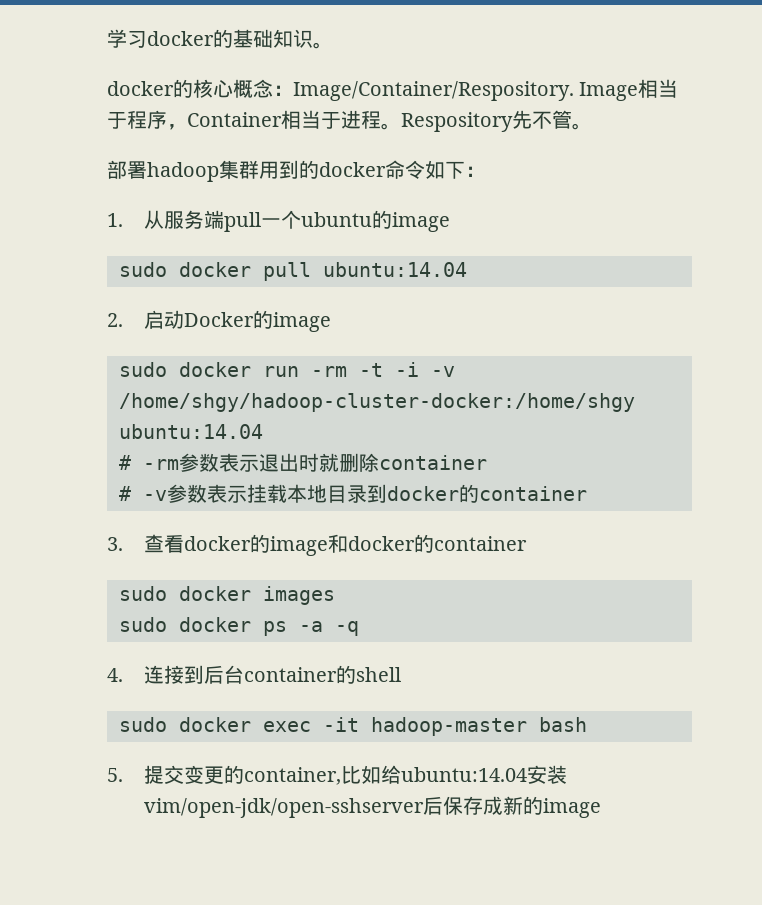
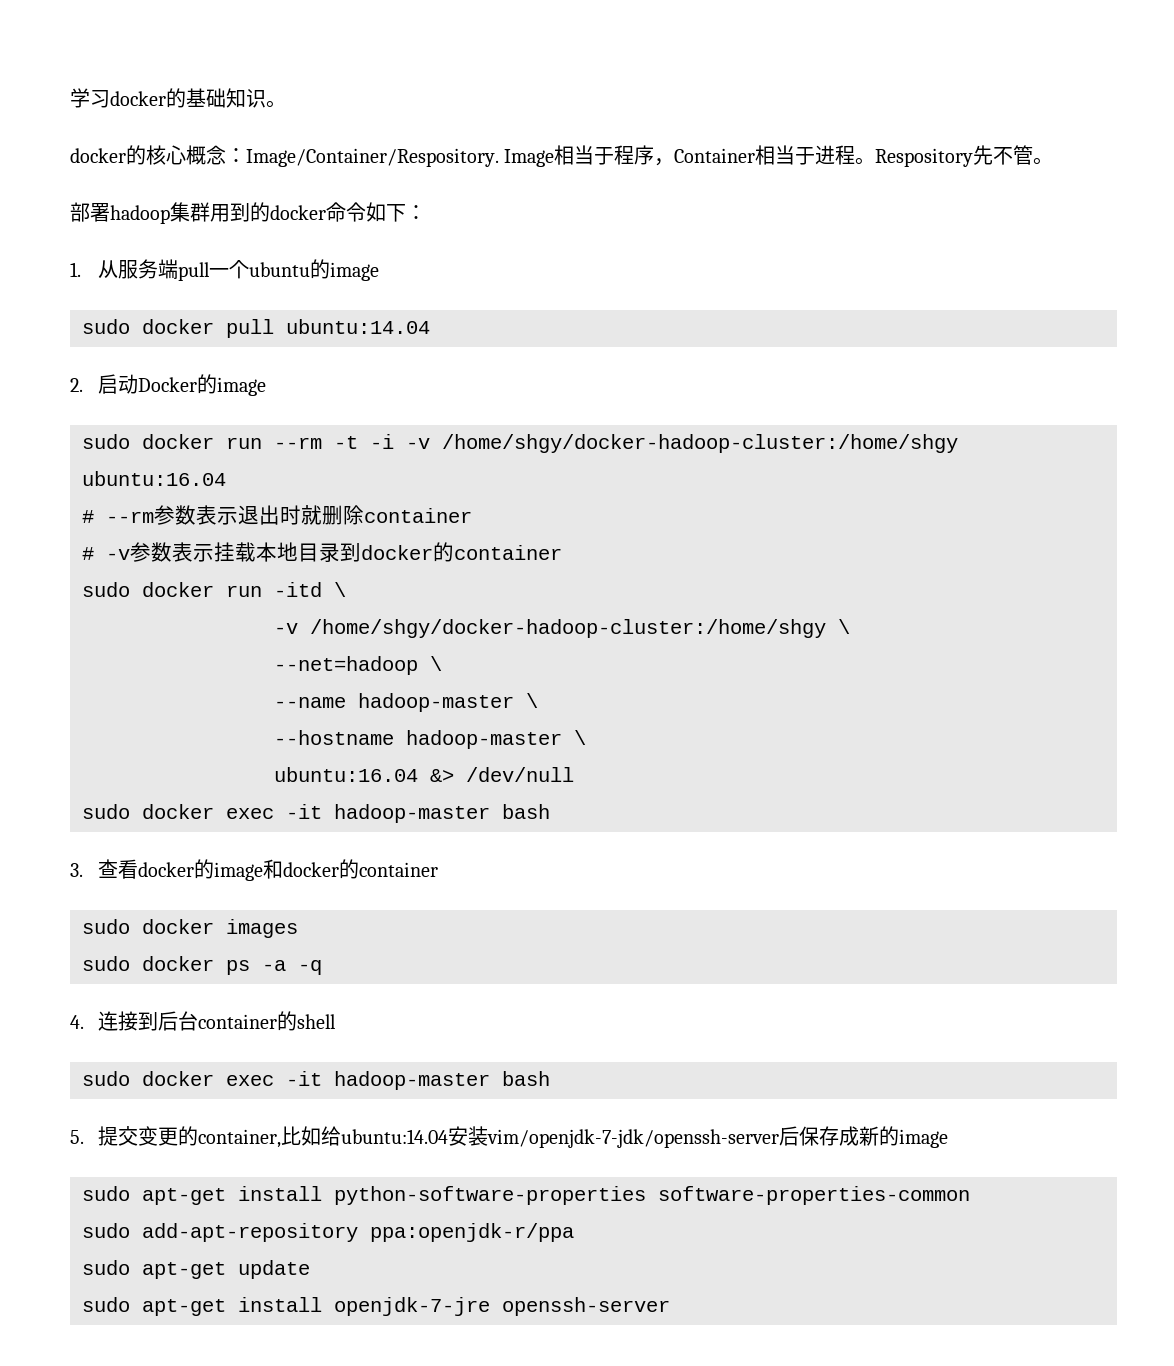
[311,366,347,377] -rm -> [274,437,322,449] --rm
[119,393,635,412] [119,424,263,439] [119,455,179,470] /home/shgy/hadoop-cluster-docker:/home/shgy ubuntu:14.04 // # -rm -> [442,434,958,453] [82,471,226,486] [82,510,154,523] /home/shgy/docker-hadoop-cluster:/home/shgy ubuntu:16.04 // # --rm
(587, 493) none -> [82,582,346,597] [274,619,850,638] [274,656,442,675] [274,693,538,712] [274,730,586,749] [274,767,574,782] [82,804,550,823] // sudo docker run -itd \ // -v /home/shgy/docker-hadoop-cluster:/home/shgy \ // --net=hadoop \ // --name hadoop-master \ // --hostname hadoop-master \ // ubuntu:16.04 &> /dev/null // sudo docker exec -it hadoop-master bash
[143,798,424,818] vim/open-jdk/open-sshserver -> [487,1129,780,1148] vim/openjdk-7-jdk/openssh-server
(601, 808) none -> [82,1186,970,1205] [82,1223,574,1242] [82,1260,310,1279] [82,1297,670,1316] // sudo apt-get install python-software-properties software-properties-common // sudo add-apt-repository ppa:openjdk-r/ppa // sudo apt-get update // sudo apt-get install openjdk-7-jre openssh-server

